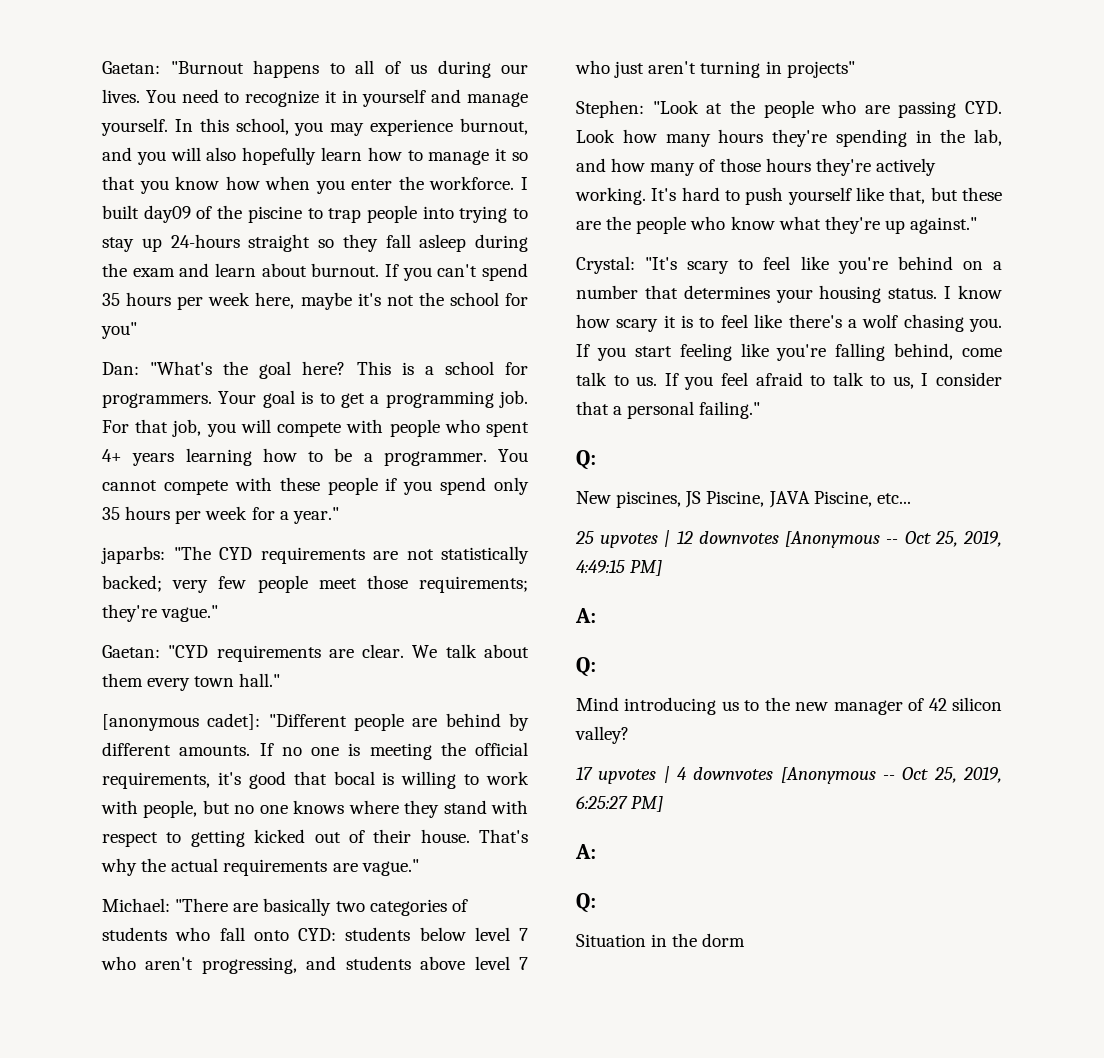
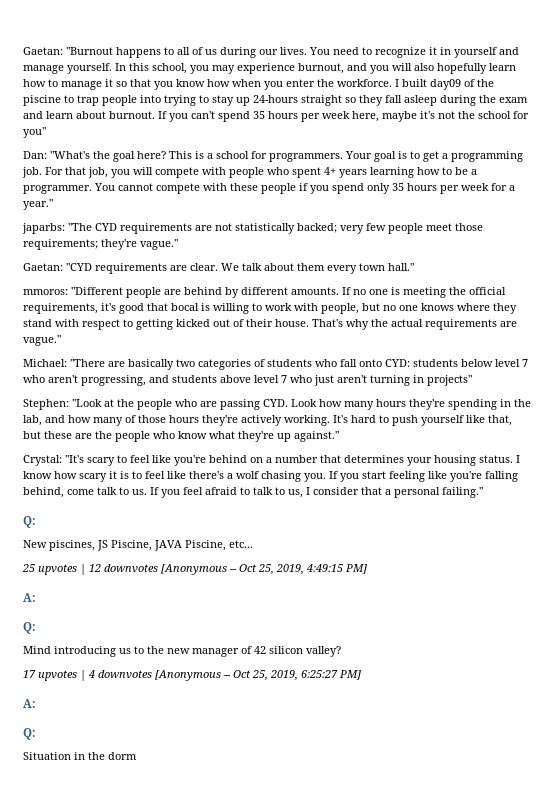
[102,713,261,731] [anonymous cadet]: -> [23,289,68,295] mmoros:

